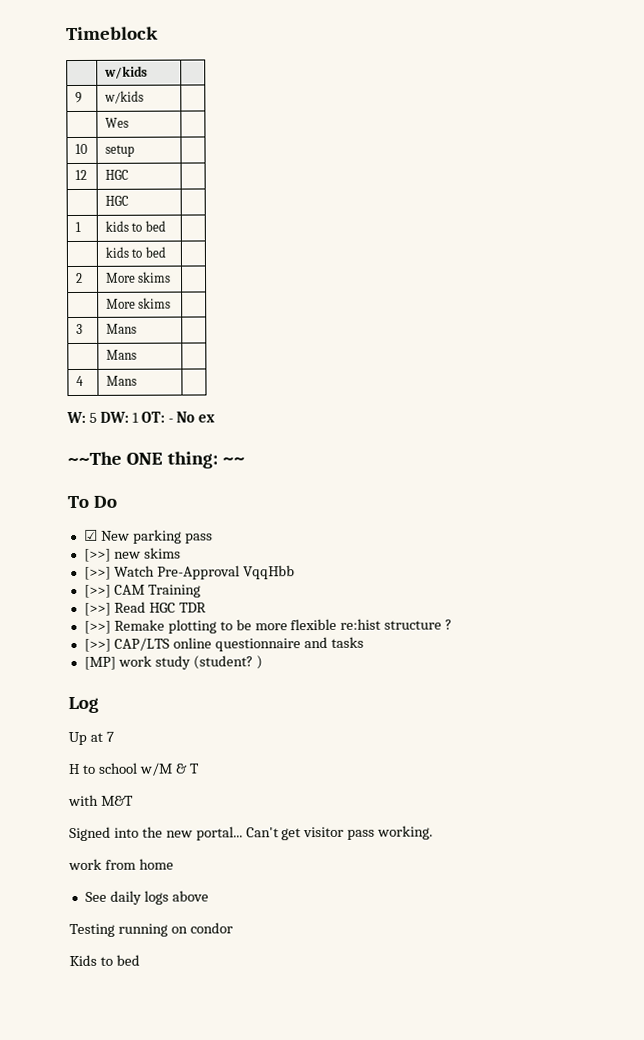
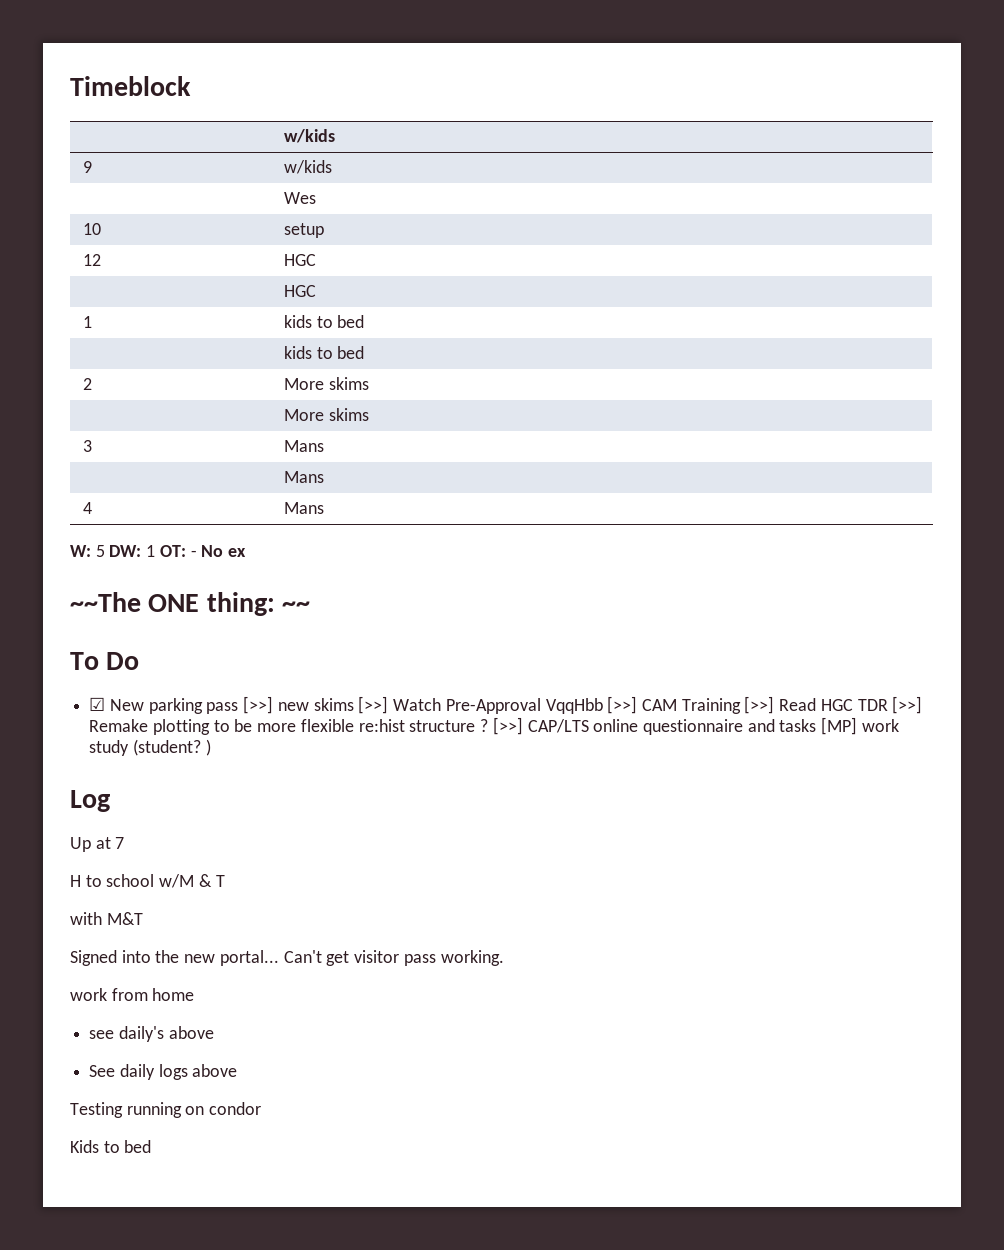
(213, 538) // -> (239, 708) none
(181, 553) // -> (354, 704) none
(295, 572) // -> (603, 706) none
(201, 591) // -> (741, 706) none
(207, 607) // -> (888, 705) none
(453, 624) // -> (489, 725) none
(364, 642) // -> (817, 725) none
(174, 864) none -> [89,1026,214,1042] // see daily's above

